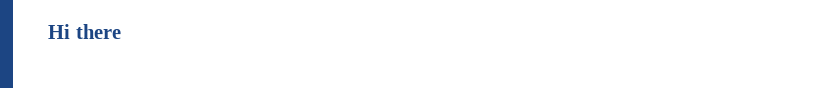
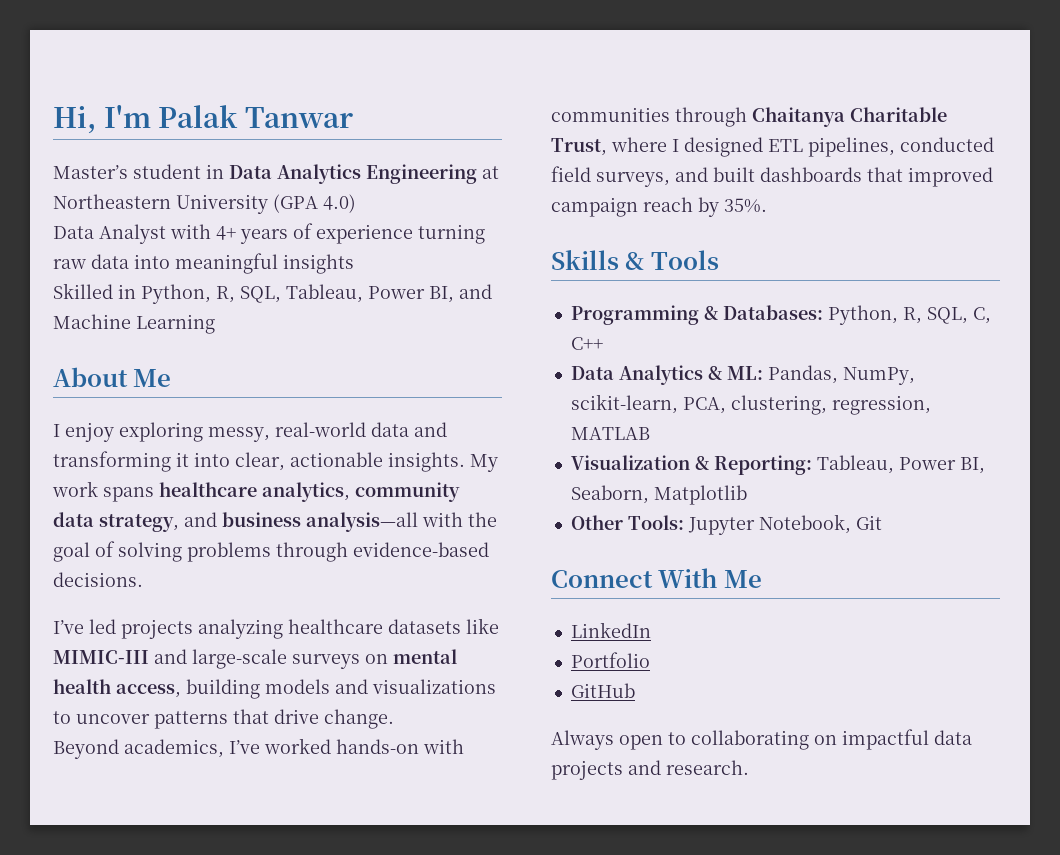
[48,24,121,39] Hi there -> [53,105,353,134] [53,164,499,184] [53,194,356,214] [53,223,485,244] [53,253,354,274] [53,283,492,304] [53,314,215,334] [53,367,172,387] [53,422,447,442] [53,451,498,472] [52,481,460,502] [53,512,497,532] [53,541,489,562] [53,572,143,587] [53,618,499,639] [53,649,457,669] [53,679,496,699] [53,709,394,729] [53,738,464,759] [551,107,947,127] [551,137,994,157] [551,166,993,187] [551,197,767,217] [551,250,719,270] [570,305,991,325] [570,337,603,350] [570,365,915,385] [570,394,931,415] [570,427,650,440] [570,455,985,475] [570,485,747,505] [570,514,882,535] [551,568,762,588] [570,622,651,638] [570,652,650,668] [570,683,635,698] [551,729,972,750] [551,760,749,780] Hi, I'm Palak Tanwar // Master’s student in Data Analytics Engineering at Northeastern University (GPA 4.0) // Data Analyst with 4+ years of experience turning raw data into meaningful insights // Skilled in Python, R, SQL, Tableau, Power BI, and Machine Learning // About Me // I enjoy exploring messy, real-world data and transforming it into clear, actionable insights. My work spans healthcare analytics, community data strategy, and business analysis—all with the goal of solving problems through evidence-based decisions. // I’ve led projects analyzing healthcare datasets like MIMIC-III and large-scale surveys on mental health access, building models and visualizations to uncover patterns that drive change. // Beyond academics, I’ve worked hands-on with communities through Chaitanya Charitable Trust, where I designed ETL pipelines, conducted field surveys, and built dashboards that improved campaign reach by 35%. // Skills & Tools // Programming & Databases: Python, R, SQL, C, C++ // Data Analytics & ML: Pandas, NumPy, scikit-learn, PCA, clustering, regression, MATLAB // Visualization & Reporting: Tableau, Power BI, Seaborn, Matplotlib // Other Tools: Jupyter Notebook, Git // Connect With Me // LinkedIn // Portfolio // GitHub // Always open to collaborating on impactful data projects and research.

